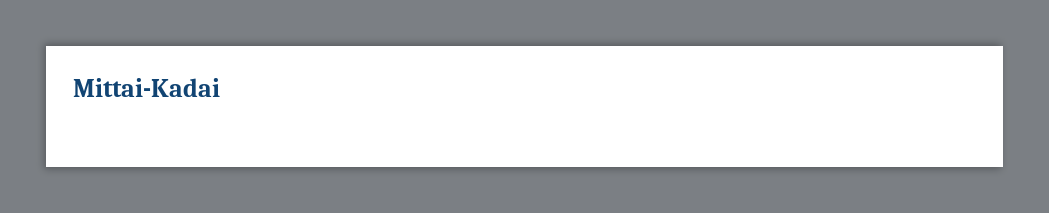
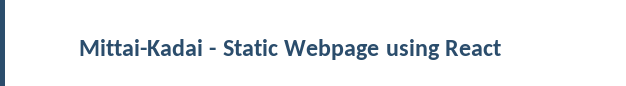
(220, 87) none -> [209,39,502,60] - Static Webpage using React

